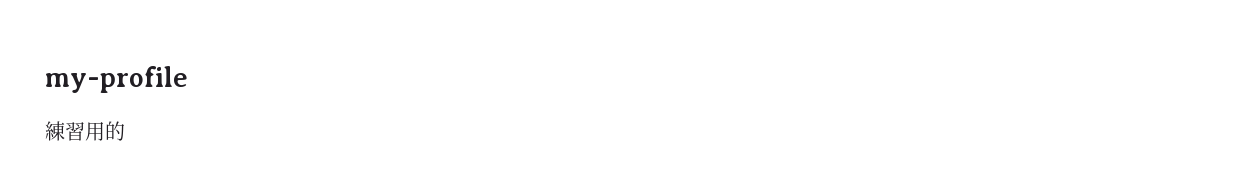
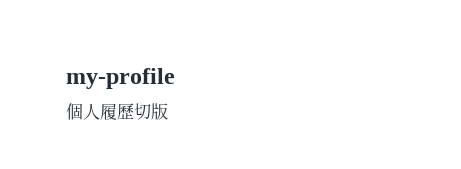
[45,121,125,141] 練習用的 -> [66,103,168,120] 個人履歷切版

